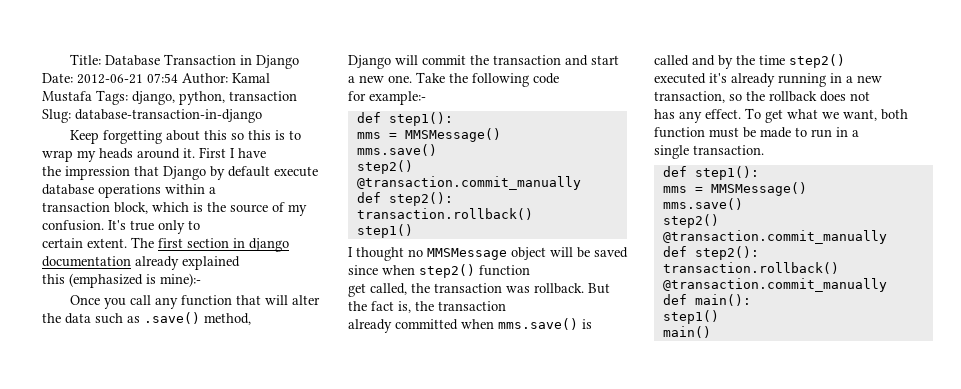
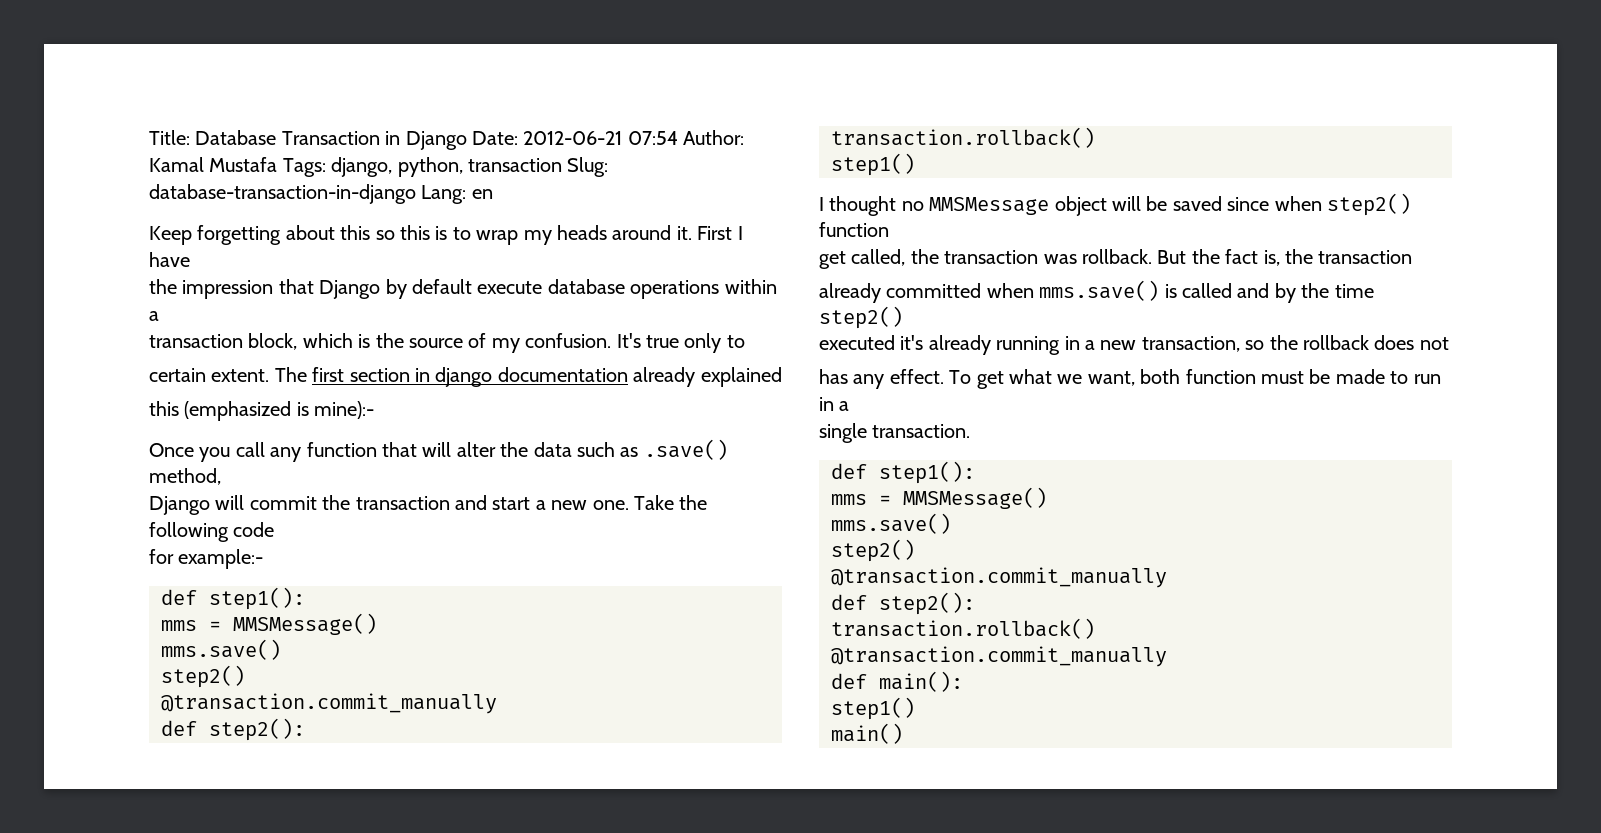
(262, 116) none -> [421,185,493,204] Lang: en

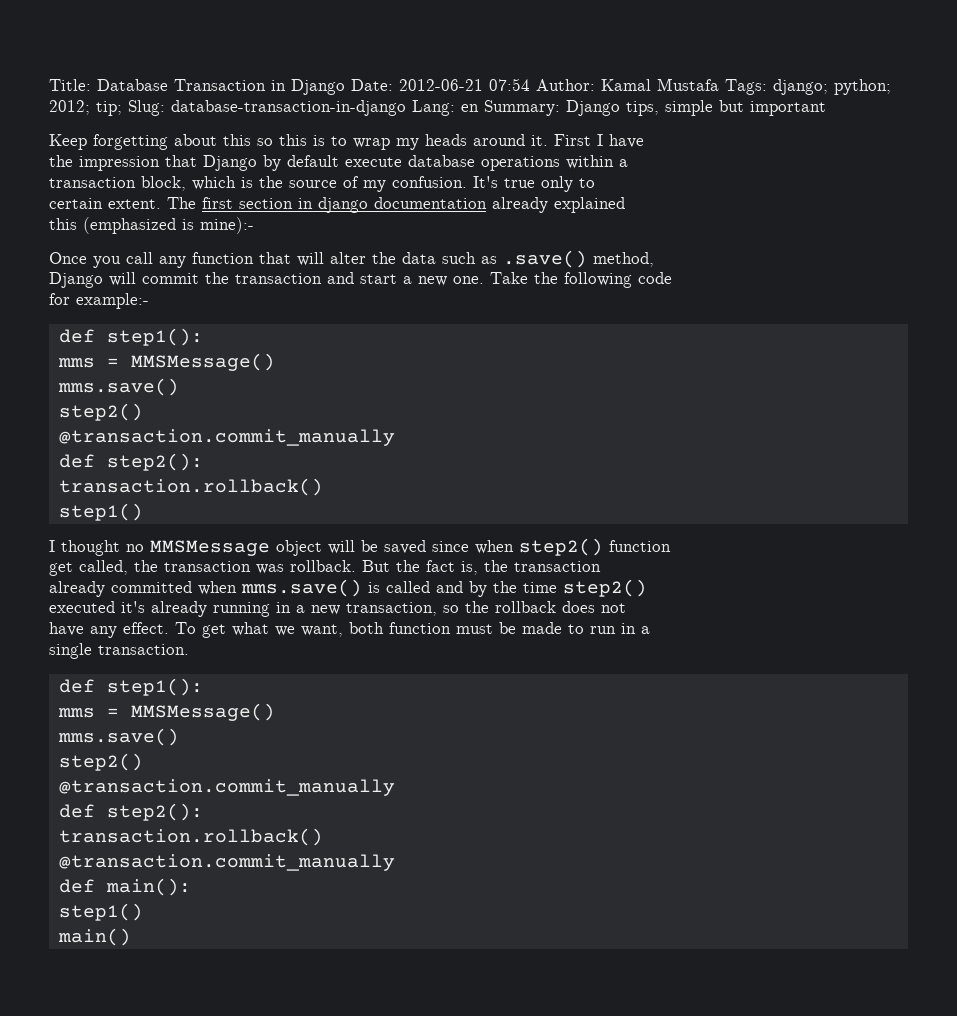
[331,157,562,177] django, python, transaction -> [773,79,891,95] [49,100,122,116] django; python; 2012; tip;
(493, 194) none -> [484,100,826,116] Summary: Django tips, simple but important
[819,369,848,384] has -> [49,622,84,636] have

